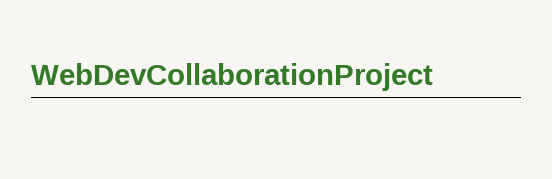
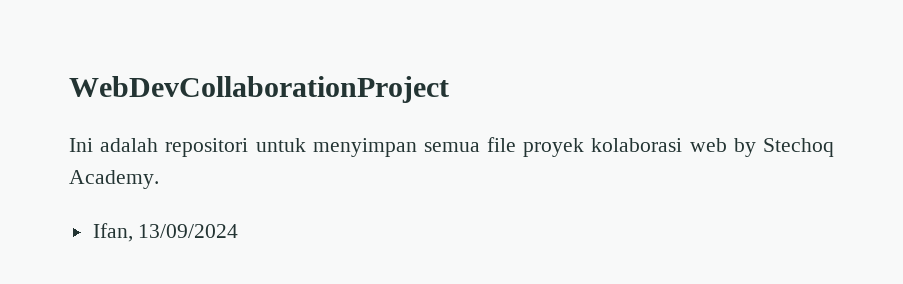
(433, 77) none -> [69,137,834,157] [69,170,159,189] [92,223,239,242] // Ini adalah repositori untuk menyimpan semua file proyek kolaborasi web by Stechoq Academy. // Ifan, 13/09/2024

